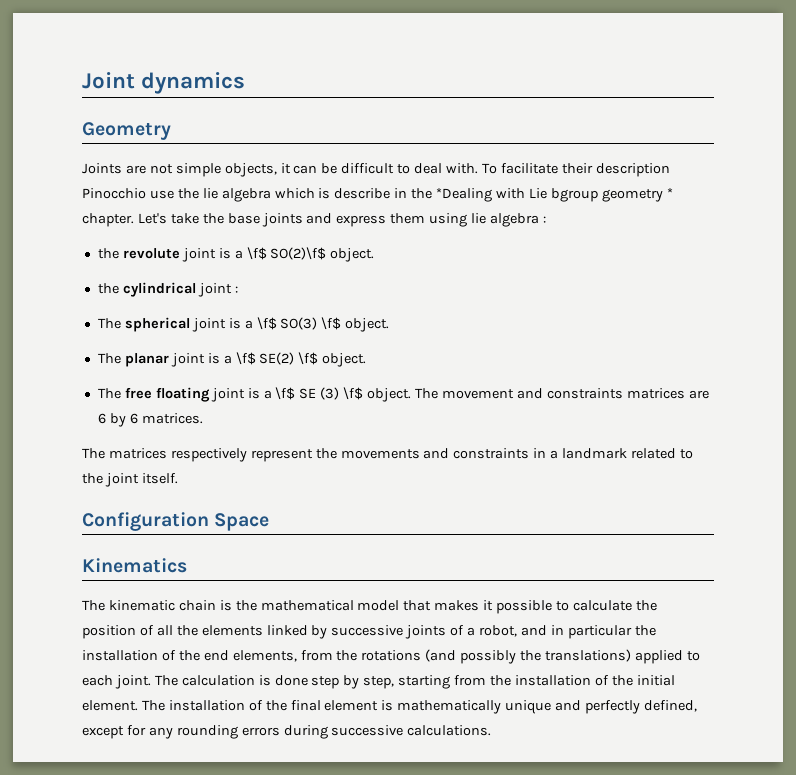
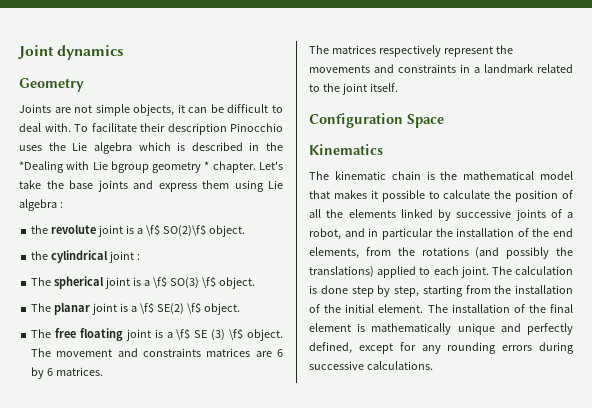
[149,188,218,199] use the lie -> [19,142,88,151] uses the Lie
[334,188,391,199] describe -> [191,142,243,151] described
[471,213,487,224] lie -> [268,180,283,189] Lie

